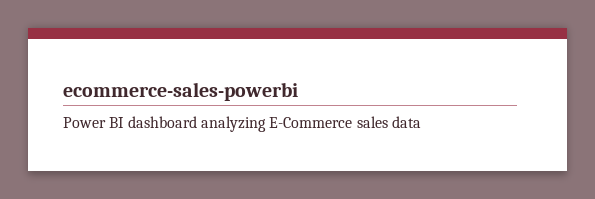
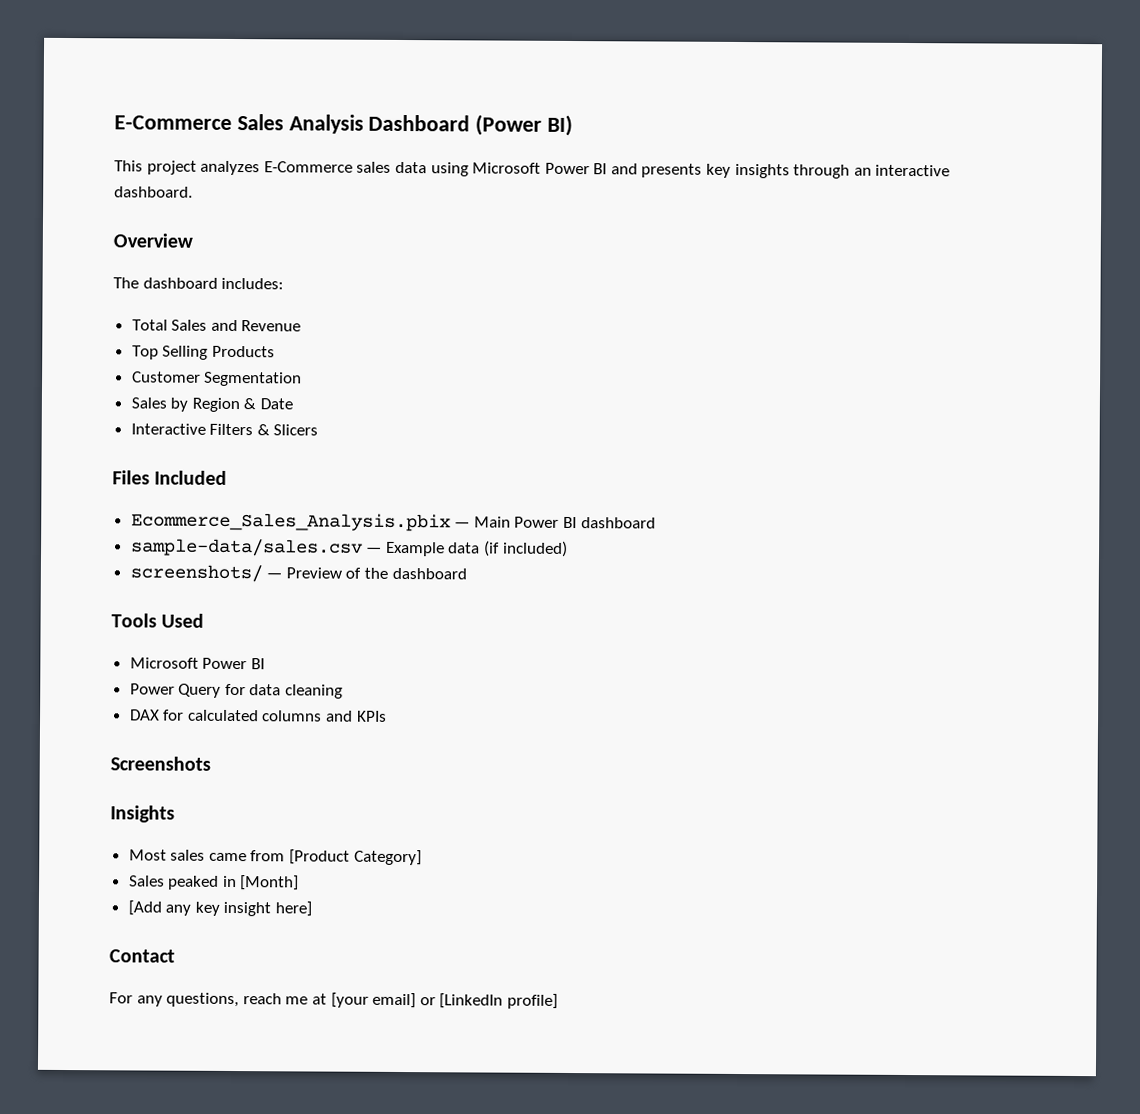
[63,82,298,101] [63,116,421,132] ecommerce-sales-powerbi // Power BI dashboard analyzing E-Commerce sales data -> [114,114,574,137] [114,160,951,179] [114,186,193,198] [113,233,193,248] [113,277,285,290] [131,319,302,332] [131,345,275,360] [131,371,303,387] [130,397,294,413] [130,423,319,436] [112,470,228,485] [130,512,656,532] [130,538,568,557] [129,564,467,583] [111,613,205,628] [129,657,265,670] [129,683,344,699] [129,709,387,722] [110,756,211,771] [110,805,175,823] [128,849,422,866] [128,875,300,891] [127,900,313,917] [109,949,175,963] [109,992,558,1009] E-Commerce Sales Analysis Dashboard (Power BI) // This project analyzes E-Commerce sales data using Microsoft Power BI and presents key insights through an interactive dashboard. // Overview // The dashboard includes: // Total Sales and Revenue // Top Selling Products // Customer Segmentation // Sales by Region & Date // Interactive Filters & Slicers // Files Included // Ecommerce_Sales_Analysis.pbix — Main Power BI dashboard // sample-data/sales.csv — Example data (if included) // screenshots/ — Preview of the dashboard // Tools Used // Microsoft Power BI // Power Query for data cleaning // DAX for calculated columns and KPIs // Screenshots // Insights // Most sales came from [Product Category] // Sales peaked in [Month] // [Add any key insight here] // Contact // For any questions, reach me at [your email] or [LinkedIn profile]

